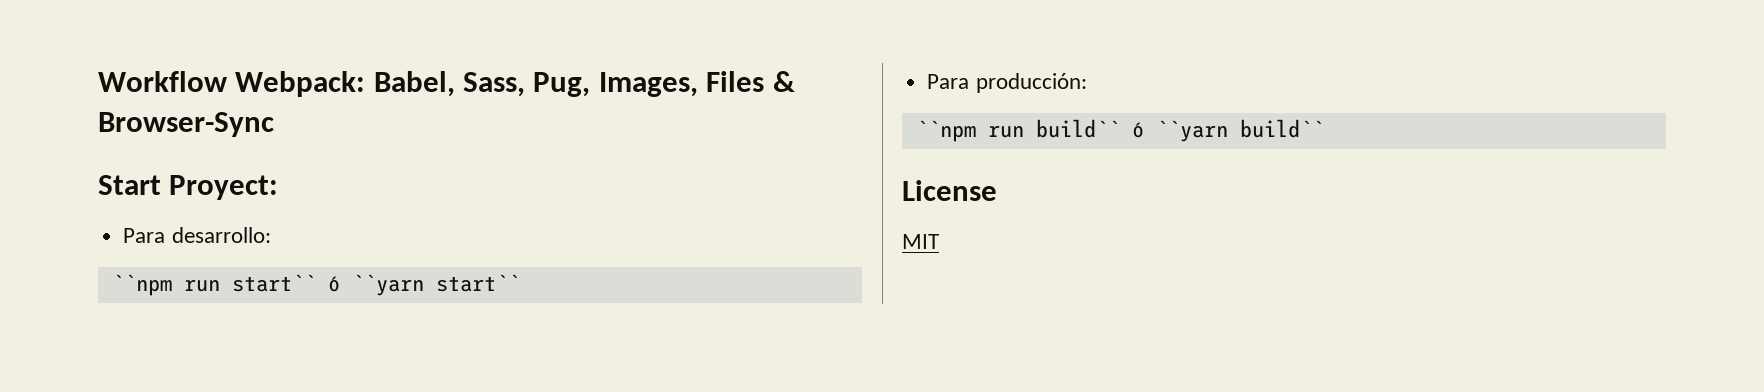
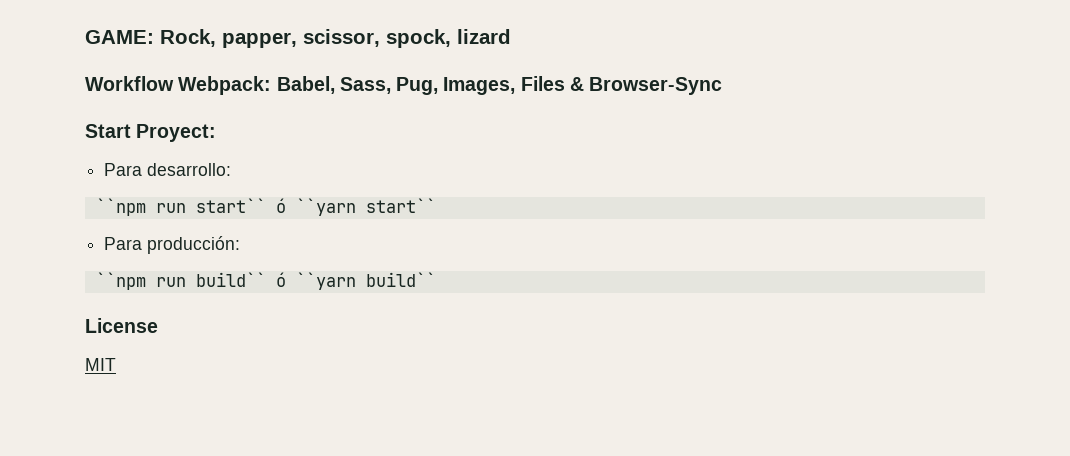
(98, 81) none -> [85,29,511,48] GAME: Rock, papper, scissor, spock, lizard //

